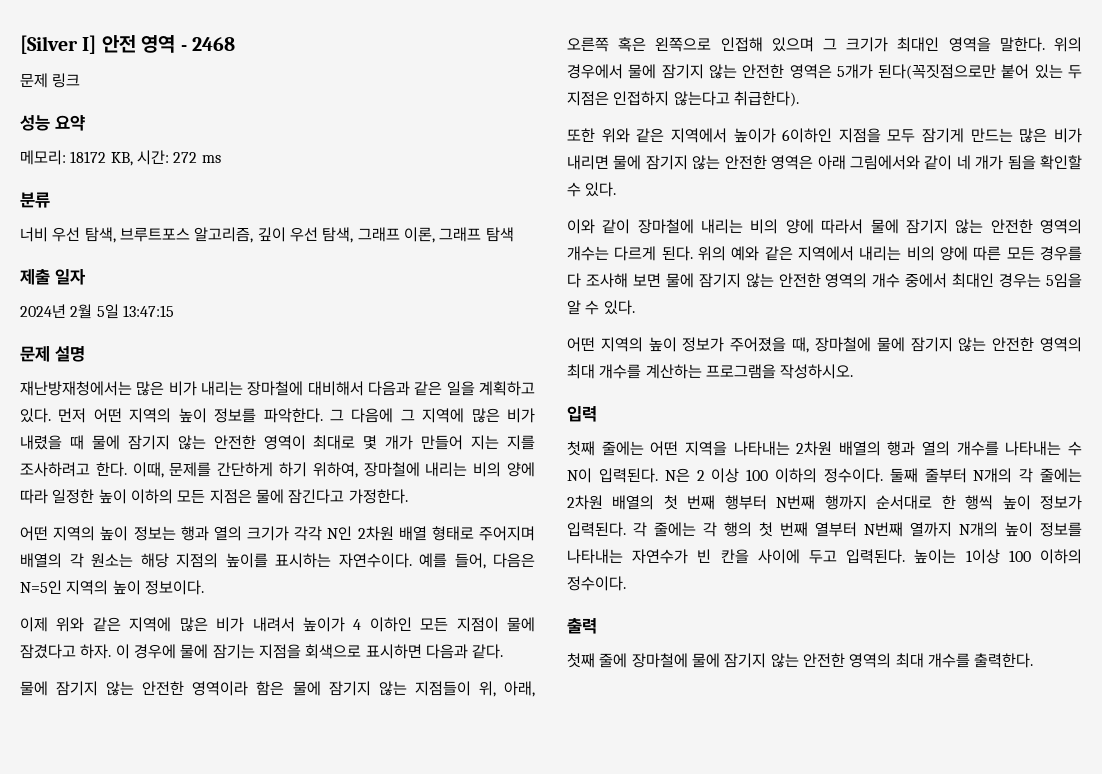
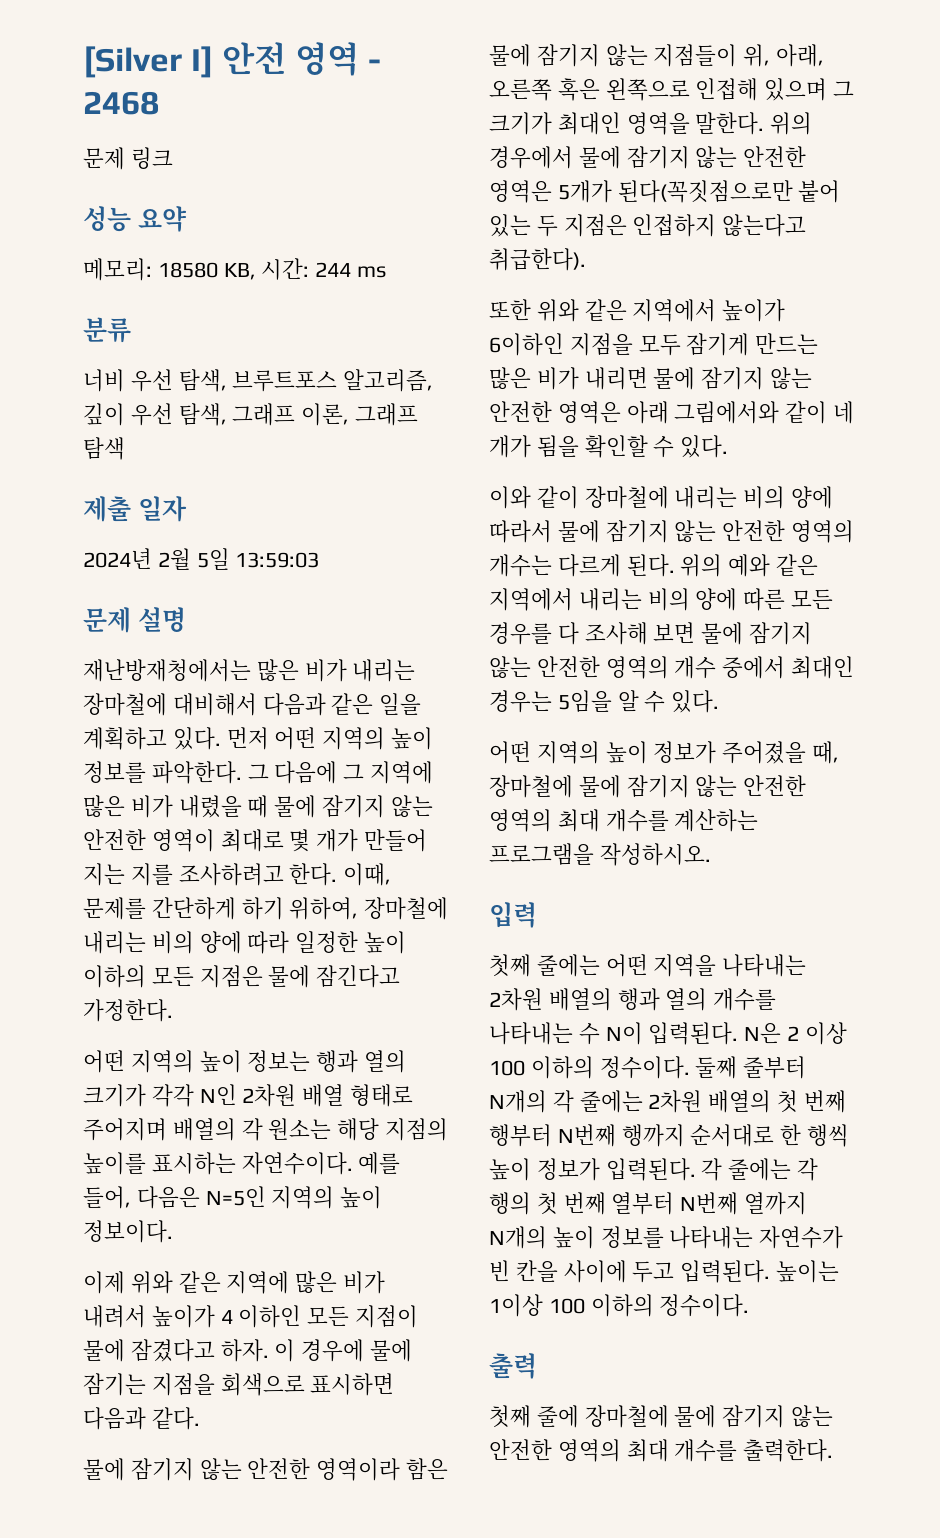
[70,151,107,163] 18172 -> [157,262,218,278] 18580
[173,152,198,163] 272 -> [315,262,352,277] 244
[122,305,174,317] 13:47:15 -> [235,552,320,568] 13:59:03

